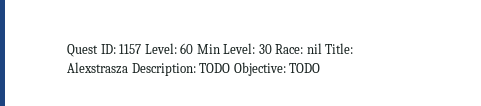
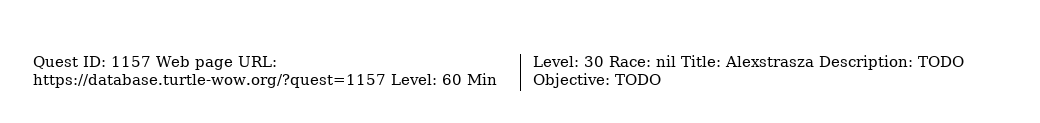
(142, 49) none -> [156,56,277,70] [33,74,386,88] Web page URL: https://database.turtle-wow.org/?quest=1157

